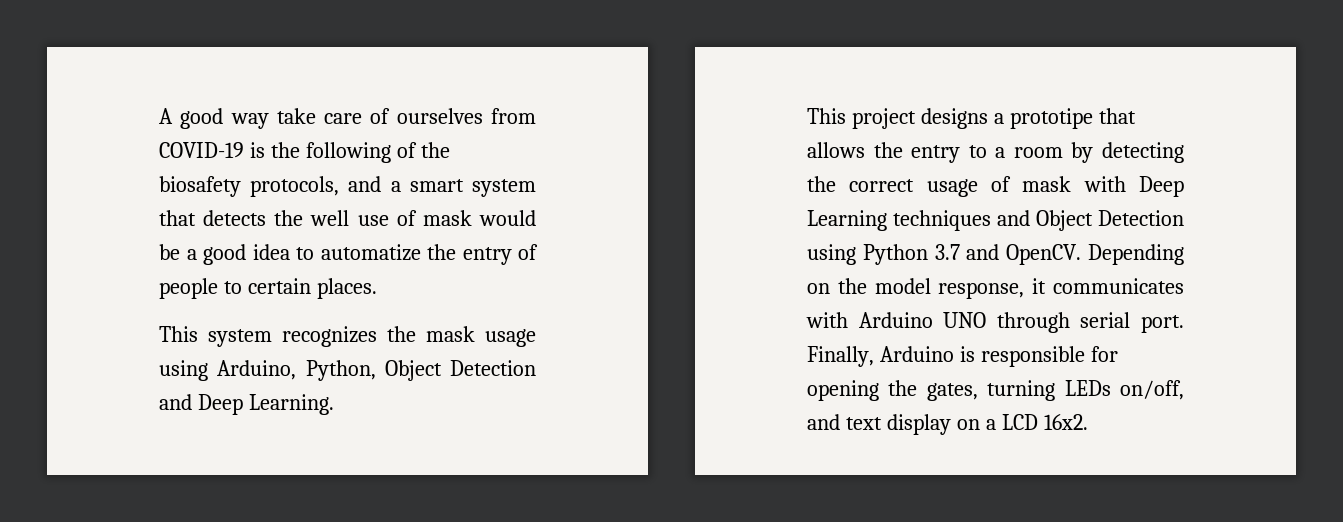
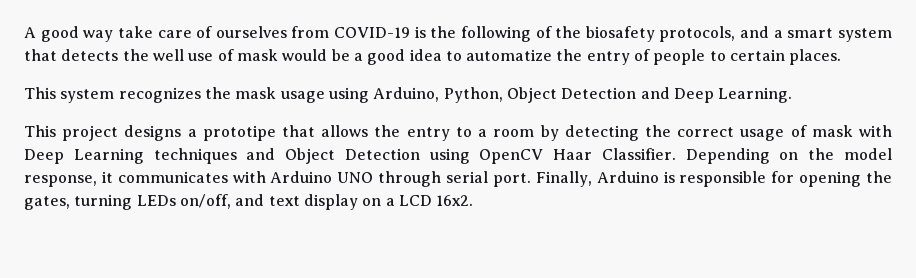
[862,244,1082,265] Python 3.7 and OpenCV. -> [479,148,676,164] OpenCV Haar Classifier.

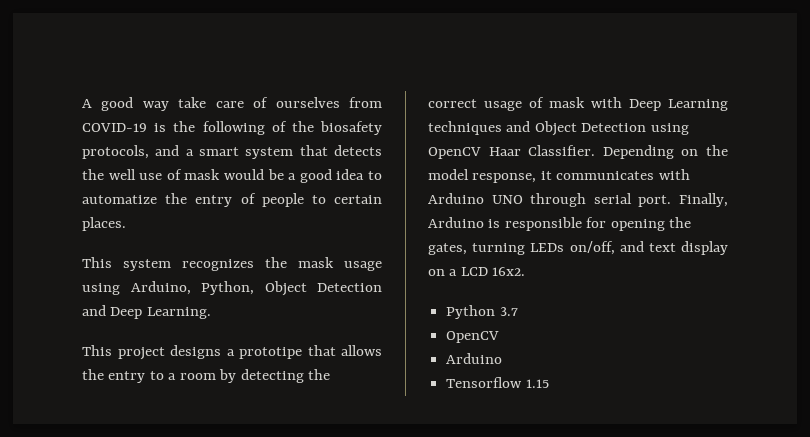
(474, 200) none -> [446,305,518,319] [446,331,500,343] [446,353,503,364] [446,377,549,388] // Python 3.7 // OpenCV // Arduino // Tensorflow 1.15

